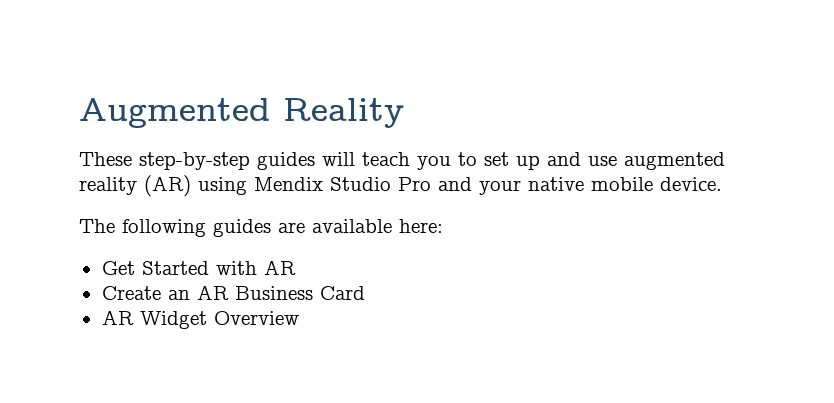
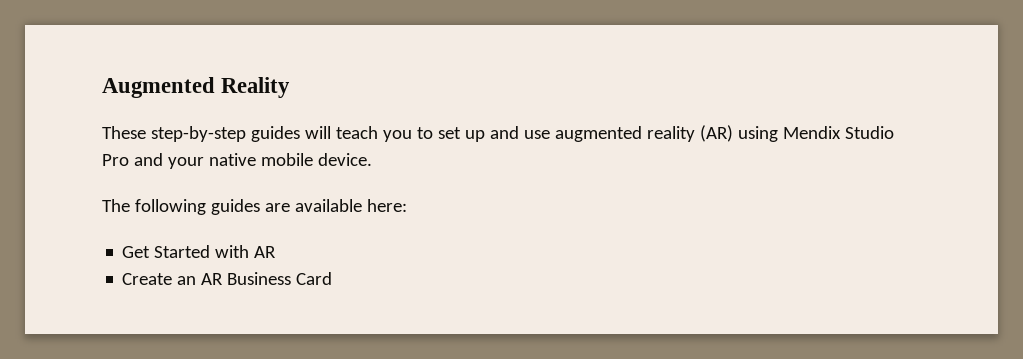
[101,310,299,329] // AR Widget Overview -> (333, 278) none

